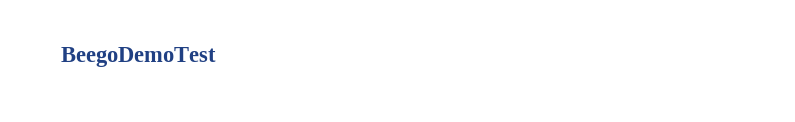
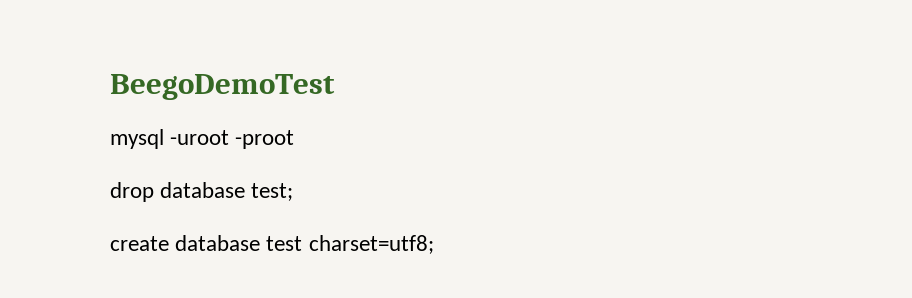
(216, 57) none -> [110,129,295,149] [110,182,294,202] [110,235,434,254] // mysql -uroot -proot // drop database test; // create database test charset=utf8;

